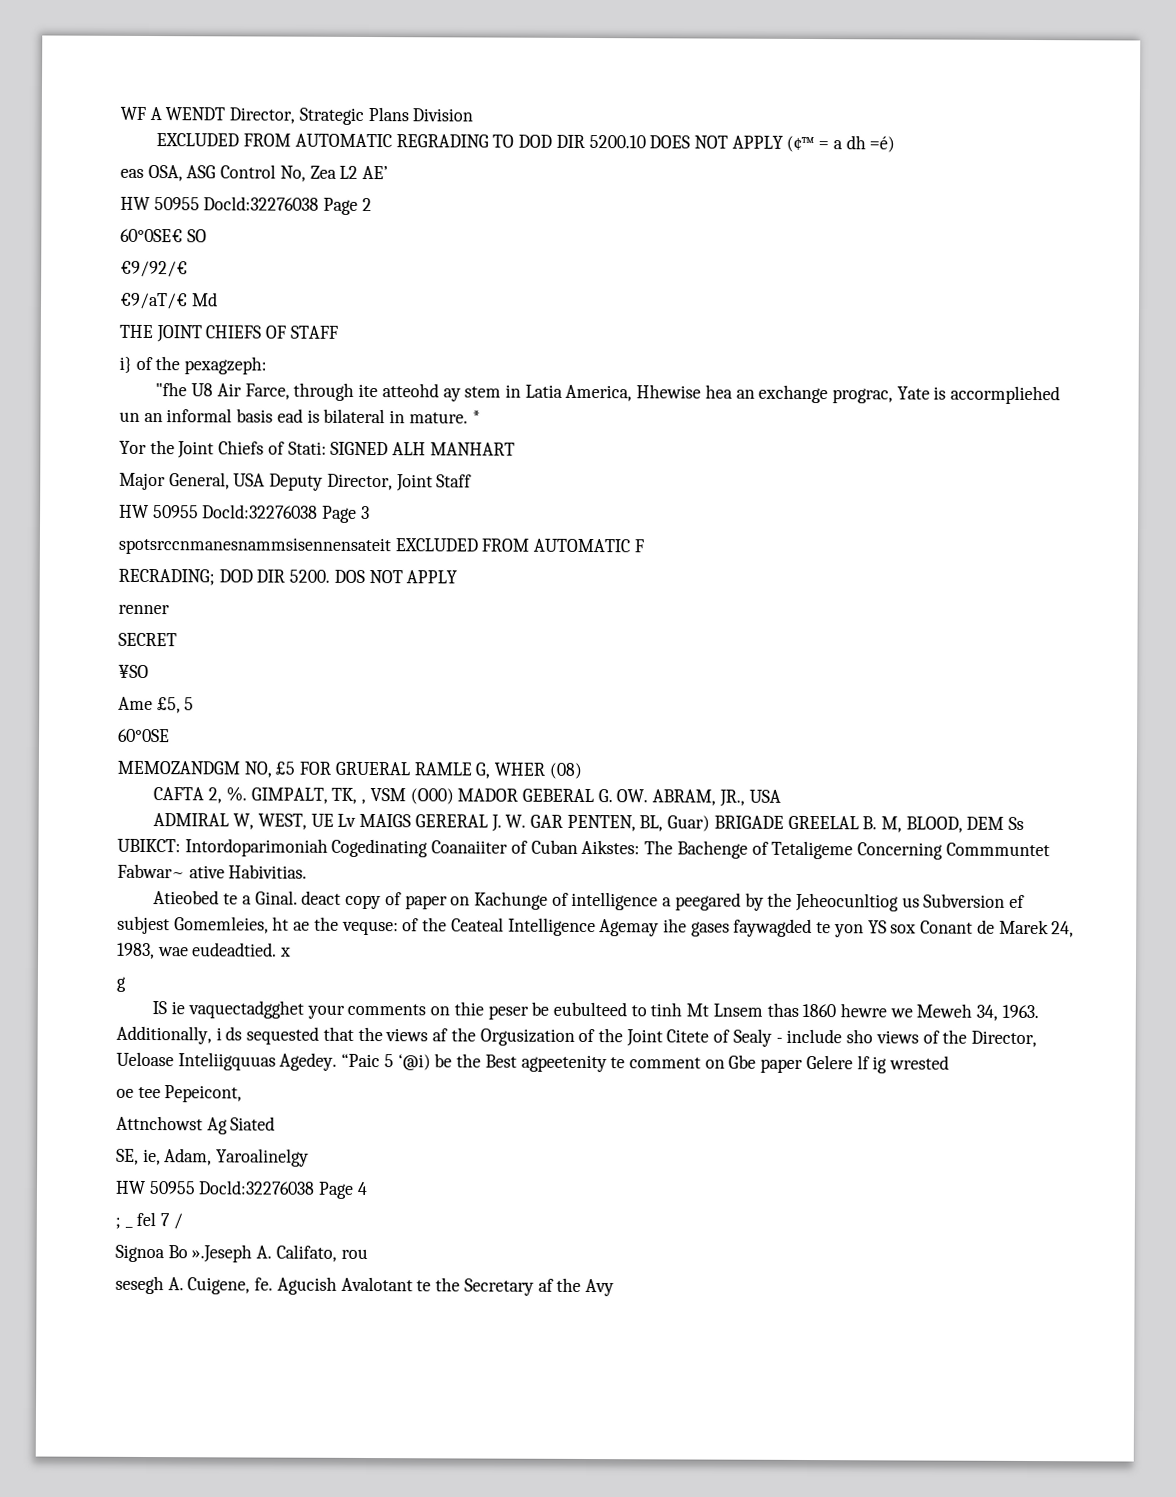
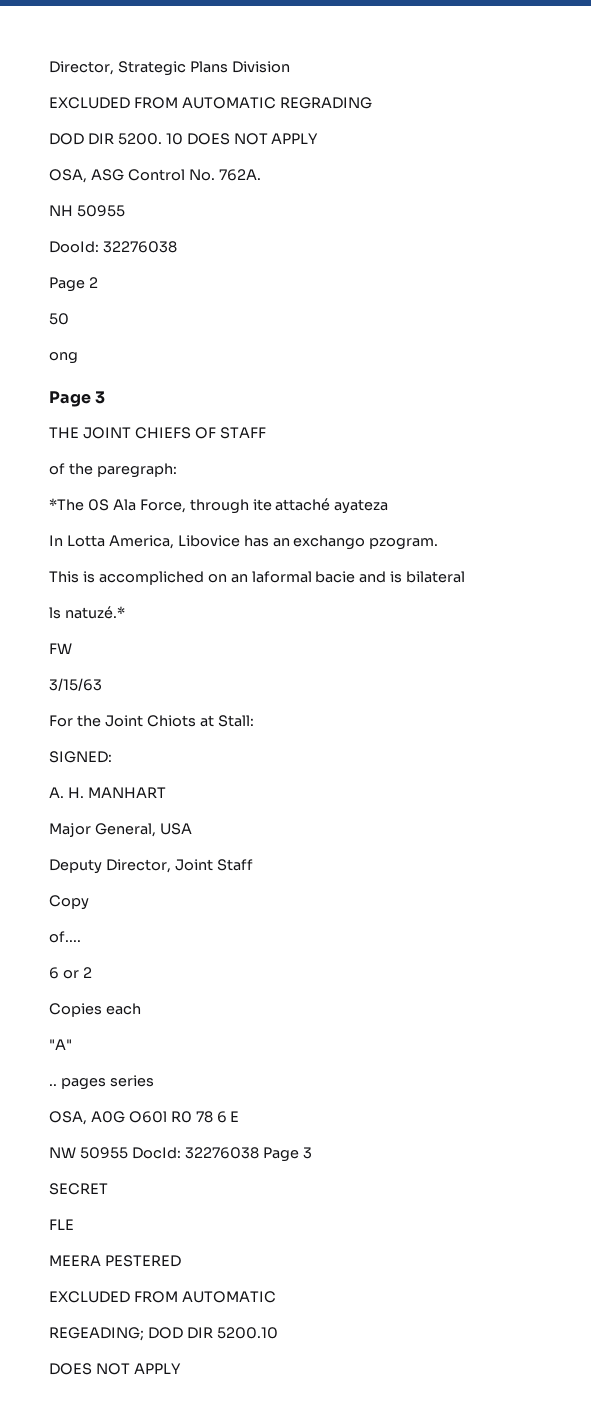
[120,106,226,121] WF A WENDT -> (49, 68) none
[492,134,896,153] [120,164,389,182] [120,196,320,211] TO DOD DIR 5200.10 DOES NOT APPLY (¢™ = a dh =é) // eas OSA, ASG Control No, Zea L2 AE’ // HW 50955 Docld:32276038 -> [49,133,319,145] [49,169,261,183] [49,205,125,217] [49,241,177,253] // DOD DIR 5200. 10 DOES NOT APPLY // OSA, ASG Control No. 762A. // NH 50955 // DooId: 32276038 //
[120,228,207,243] [120,260,188,278] [119,292,218,310] 60°0SE€ SO // €9/92/€ // €9/aT/€ Md -> [49,313,69,325] [49,352,78,364] [49,391,106,407] 50 // ong // Page 3
[119,356,268,375] [155,382,1061,405] [119,408,481,424] [119,440,427,459] i} of the pexagzeph: // "fhe U8 Air Farce, through ite atteohd ay stem in Latia America, Hhewise hea an exchange prograc, Yate is accormpliehed un an informal basis ead is bilateral in mature. * // Yor the Joint Chiefs of Stati: SIGNED ALH -> [49,463,177,478] [49,498,389,514] [49,535,439,550] [49,571,466,585] [49,606,125,619] [49,643,72,654] [49,678,102,691] [49,715,254,727] [49,751,112,763] [49,787,84,798] of the paregraph: // *The 0S Ala Force, through ite attaché ayateza // In Lotta America, Libovice has an exchango pzogram. // This is accompliched on an laformal bacie and is bilateral // ls natuzé.* // FW // 3/15/63 // For the Joint Chiots at Stall: // SIGNED: // A. H.
(266, 480) none -> (192, 829) //
[119,504,370,523] [118,536,644,556] [118,568,458,586] [118,604,170,615] [118,632,177,647] [118,664,149,679] [118,696,195,714] [118,728,170,743] [117,760,582,779] [153,786,781,807] [153,813,1025,833] [117,838,1050,860] [117,863,308,879] [153,890,1026,912] [117,915,1075,938] [117,942,292,960] [116,976,126,992] [152,1000,1039,1021] [116,1025,1037,1048] [116,1051,950,1074] [116,1085,243,1103] [116,1115,276,1135] [116,1148,310,1167] [115,1180,368,1199] [115,1211,183,1230] [115,1244,368,1263] [115,1275,614,1297] HW 50955 Docld:32276038 Page 3 // spotsrccnmanesnammsisennensateit EXCLUDED FROM AUTOMATIC F // RECRADING; DOD DIR 5200. DOS NOT APPLY // renner // SECRET // ¥SO // Ame £5, 5 // 60°0SE // MEMOZANDGM NO, £5 FOR GRUERAL RAMLE G, WHER (08) // CAFTA 2, %. GIMPALT, TK, , VSM (O00) MADOR GEBERAL G. OW. ABRAM, JR., USA // ADMIRAL W, WEST, UE Lv MAIGS GERERAL J. W. GAR PENTEN, BL, Guar) BRIGADE GREELAL B. M, BLOOD, DEM Ss UBIKCT: Intordoparimoniah Cogedinating Coanaiiter of Cuban Aikstes: The Bachenge of Tetaligeme Concerning Commmuntet Fabwar~ ative Habivitias. // Atieobed te a Ginal. deact copy of paper on Kachunge of intelligence a peegared by the Jeheocunltiog us Subversion ef subjest Gomemleies, ht ae the vequse: of the Ceateal Intelligence Agemay ihe gases faywagded te yon YS sox Conant de Marek 24, 1983, wae eudeadtied. x // g // IS ie vaquectadgghet your comments on thie peser be eubulteed to tinh Mt Lnsem thas 1860 hewre we Meweh 34, 1963. Additionally, i ds sequested that the views af the Orgusization of the Joint Citete of Sealy - include sho views of the Director, Ueloase Inteliigquuas Agedey. “Paic 5 ‘@i) be the Best agpeetenity te comment on Gbe paper Gelere lf ig wrested // oe tee Pepeicont, // Attnchowst Ag Siated // SE, ie, Adam, Yaroalinelgy // HW 50955 Docld:32276038 Page 4 // ; _ fel 7 / // Signoa Bo ».Jeseph A. Califato, rou // sesegh A. Cuigene, fe. Agucish Avalotant te the Secretary af the Avy -> [49,895,89,910] [49,931,81,943] [49,967,92,979] [49,1003,141,1017] [49,1039,72,1050] [49,1075,154,1090] [49,1111,240,1125] [49,1147,312,1162] [49,1183,108,1195] [49,1219,74,1230] [49,1255,181,1267] [49,1291,276,1303] [49,1327,278,1341] [49,1363,181,1375] Copy // of.... // 6 or 2 // Copies each // "A" // .. pages series // OSA, A0G O60l R0 78 6 E // NW 50955 DocId: 32276038 Page 3 // SECRET // FLE // MEERA PESTERED // EXCLUDED FROM AUTOMATIC // REGEADING; DOD DIR 5200.10 // DOES NOT APPLY

